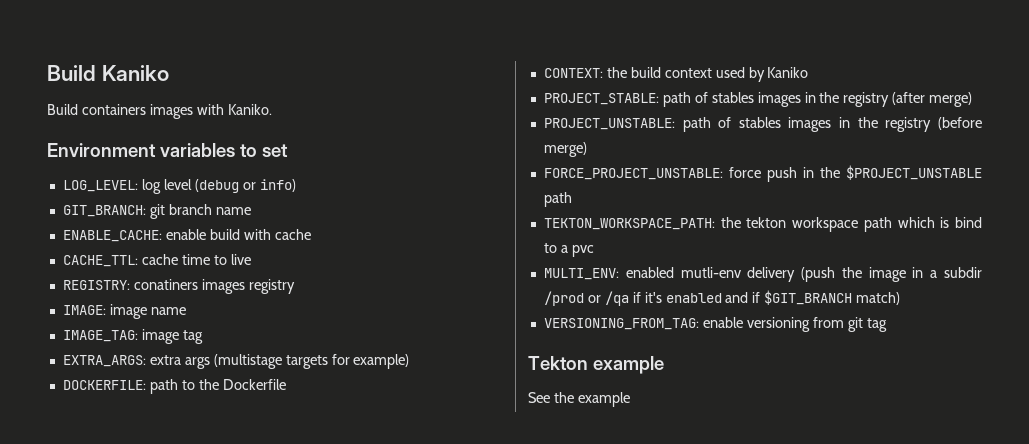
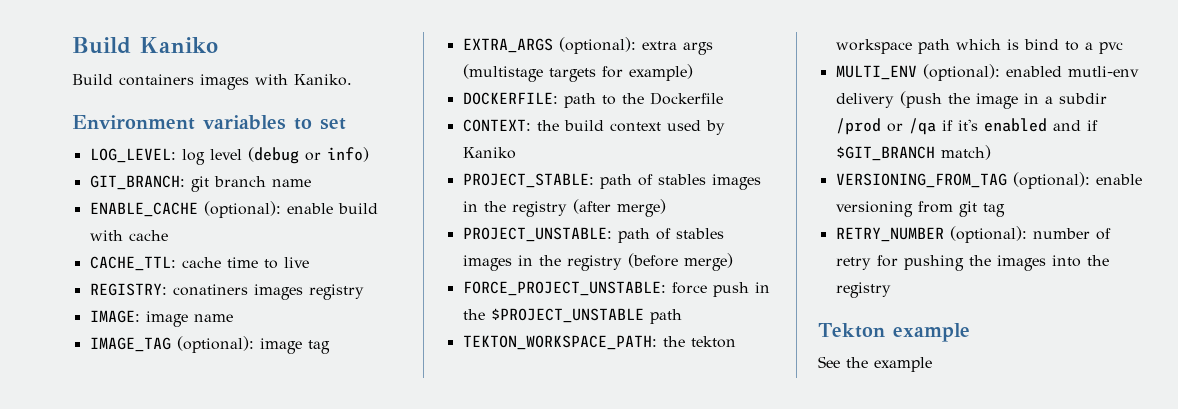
[62,230,162,242] ENABLE_CACHE: -> [89,201,281,218] ENABLE_CACHE (optional):
[62,330,138,342] IMAGE_TAG: -> [89,336,254,353] IMAGE_TAG (optional):
[62,355,146,367] EXTRA_ARGS: -> [462,37,636,54] EXTRA_ARGS (optional):
[543,268,619,280] MULTI_ENV: -> [835,64,1000,81] MULTI_ENV (optional):
[543,318,699,330] VERSIONING_FROM_TAG: -> [835,172,1090,189] VERSIONING_FROM_TAG (optional):
(887, 325) none -> [835,226,1111,243] [835,255,1109,271] [835,282,891,298] // RETRY_NUMBER (optional): number of retry for pushing the images into the registry

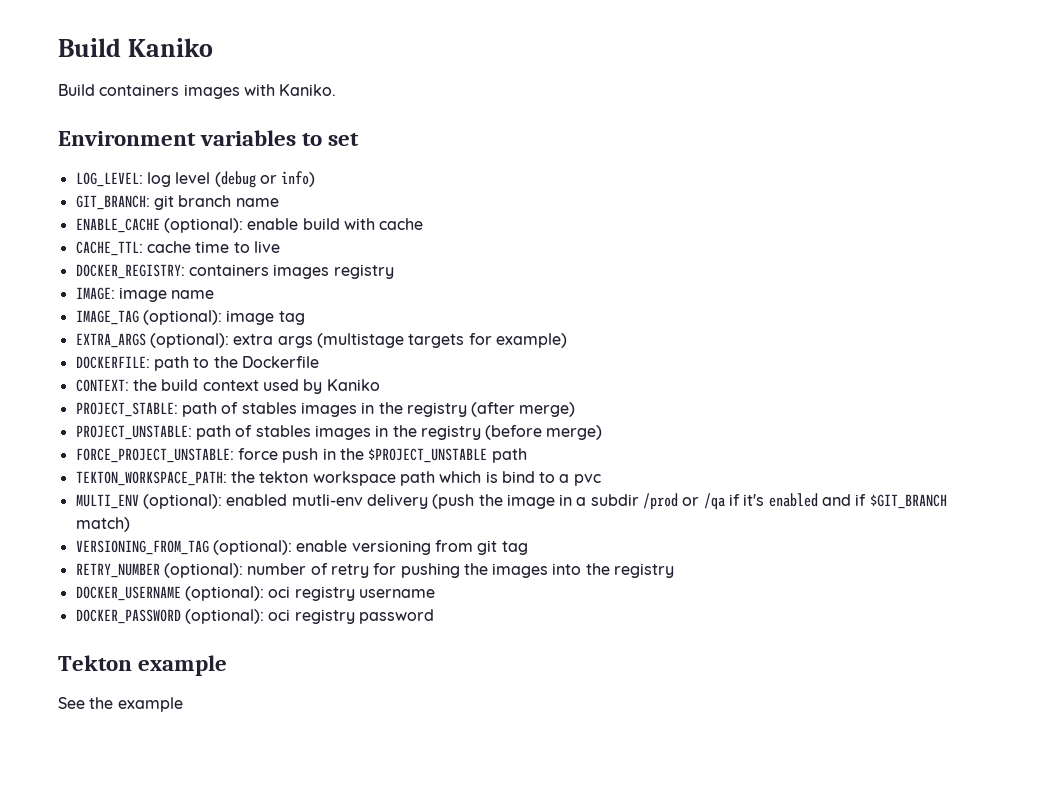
[89,283,248,296] REGISTRY: conatiners -> [75,264,269,279] DOCKER_REGISTRY: containers
(891, 290) none -> [75,586,435,601] [75,609,434,624] // DOCKER_USERNAME (optional): oci registry username // DOCKER_PASSWORD (optional): oci registry password

